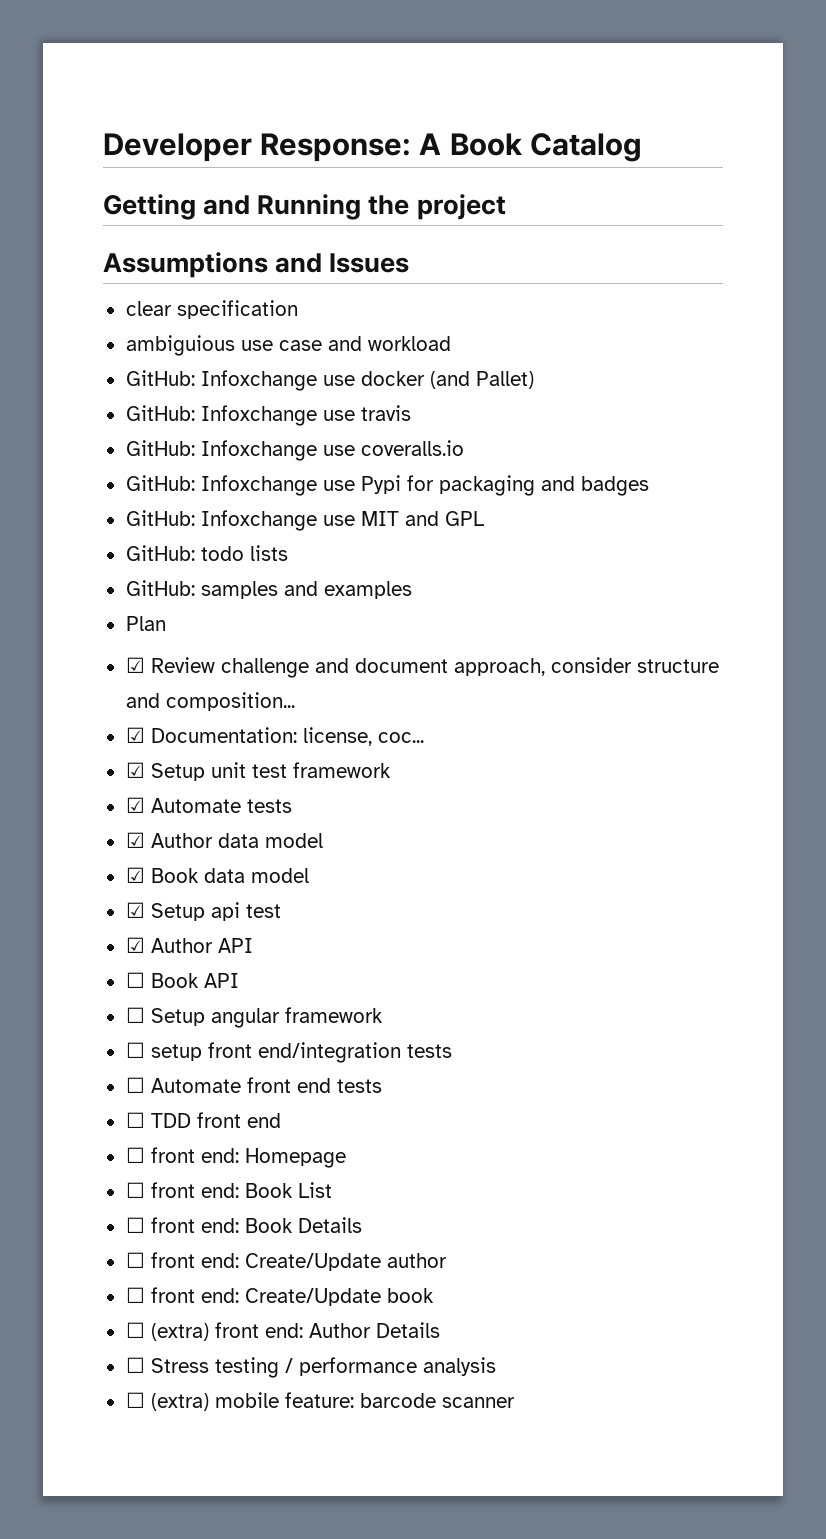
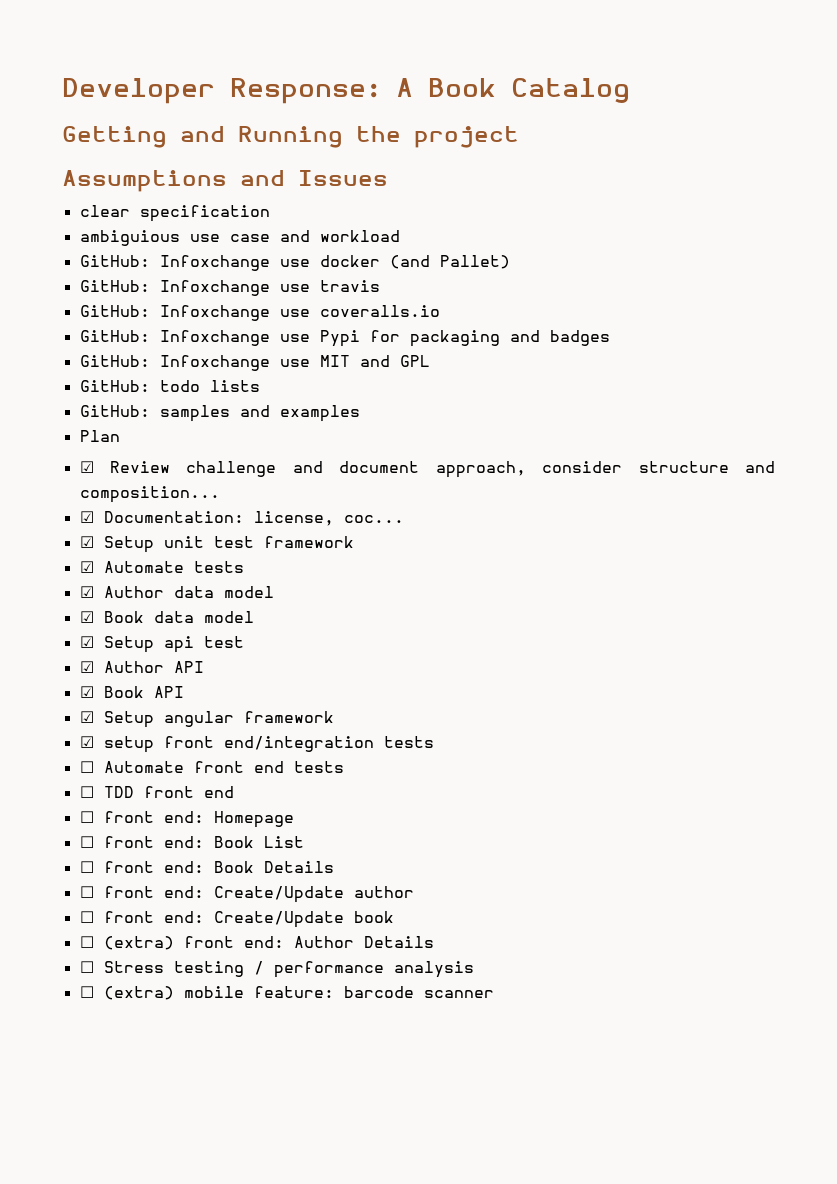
[125,972,145,988] ☐ -> [79,686,94,698] ☑
[125,1007,145,1023] ☐ -> [79,711,94,723] ☑
[125,1042,145,1058] ☐ -> [79,736,94,748] ☑

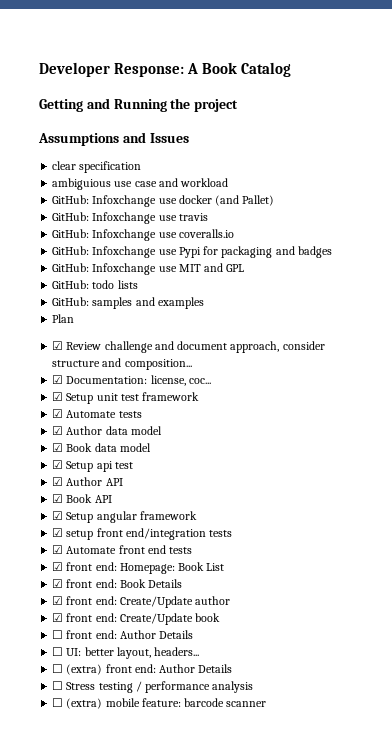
[79,761,94,773] ☐ -> [52,545,64,554] ☑
[79,786,234,798] [79,811,294,828] [79,836,204,848] ☐ TDD front end // ☐ front end: Homepage // ☐ front end: -> [52,562,175,574] ☑ front end: Homepage:
[79,861,94,873] ☐ -> [52,579,64,588] ☑
[79,886,94,898] ☐ -> [52,596,64,605] ☑
[79,911,94,923] ☐ -> [52,613,64,622] ☑
(394, 917) none -> [52,630,194,639] [52,647,200,659] // ☐ front end: Author Details // ☐ UI: better layout, headers...

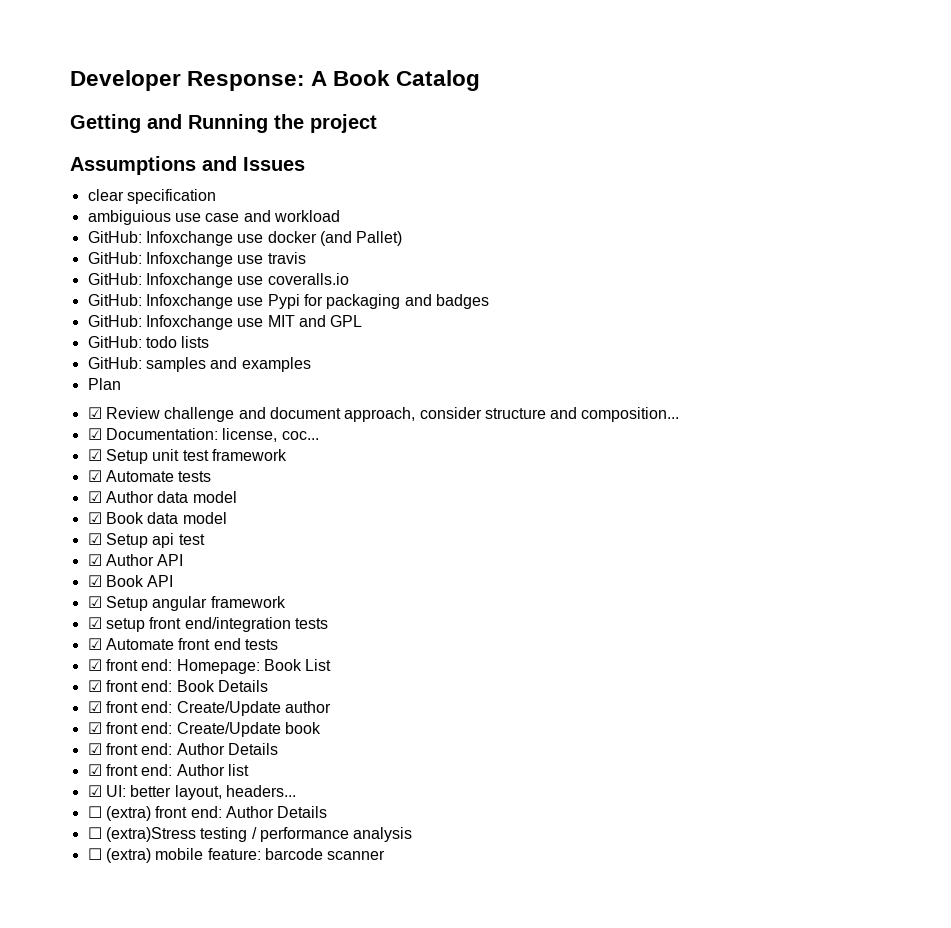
[52,630,194,639] [52,647,64,656] ☐ front end: Author Details // ☐ -> [87,743,278,755] [87,764,249,776] [87,785,102,797] ☑ front end: Author Details // ☑ front end: Author list // ☑
[66,682,96,690] Stress -> [105,827,196,842] (extra)Stress

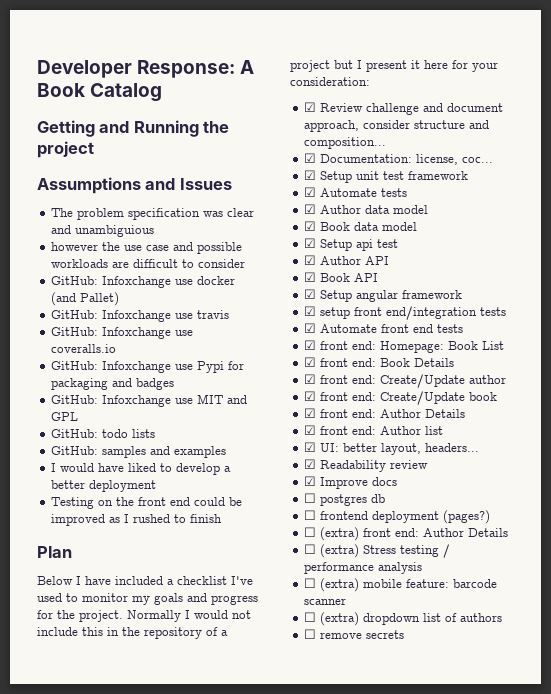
[87,189,216,204] [87,210,340,225] clear specification // ambiguious use case and workload -> [51,208,255,220] [51,225,155,237] [51,242,243,254] [51,259,246,268] The problem specification was clear and unambiguious // however the use case and possible workloads are difficult to consider
[87,378,121,390] Plan -> [51,463,232,475] [51,480,157,492] [51,497,243,509] [51,514,223,526] [37,546,72,558] [37,576,253,585] [37,593,258,605] [37,610,251,622] [37,627,228,639] [290,60,498,72] [290,77,370,86] I would have liked to develop a better deployment // Testing on the front end could be improved as I rushed to finish // Plan // Below I have included a checklist I've used to monitor my goals and progress for the project. Normally I would not include this in the repository of a project but I present it here for your consideration:
(296, 791) none -> [304,459,429,472] [304,476,398,489] [304,493,386,506] [304,510,491,524] // ☑ Readability review // ☑ Improve docs // ☐ postgres db // ☐ frontend deployment (pages?)
[105,827,196,842] (extra)Stress -> [320,544,397,558] (extra) Stress
(386, 855) none -> [304,612,503,626] [304,629,405,639] // ☐ (extra) dropdown list of authors // ☐ remove secrets

